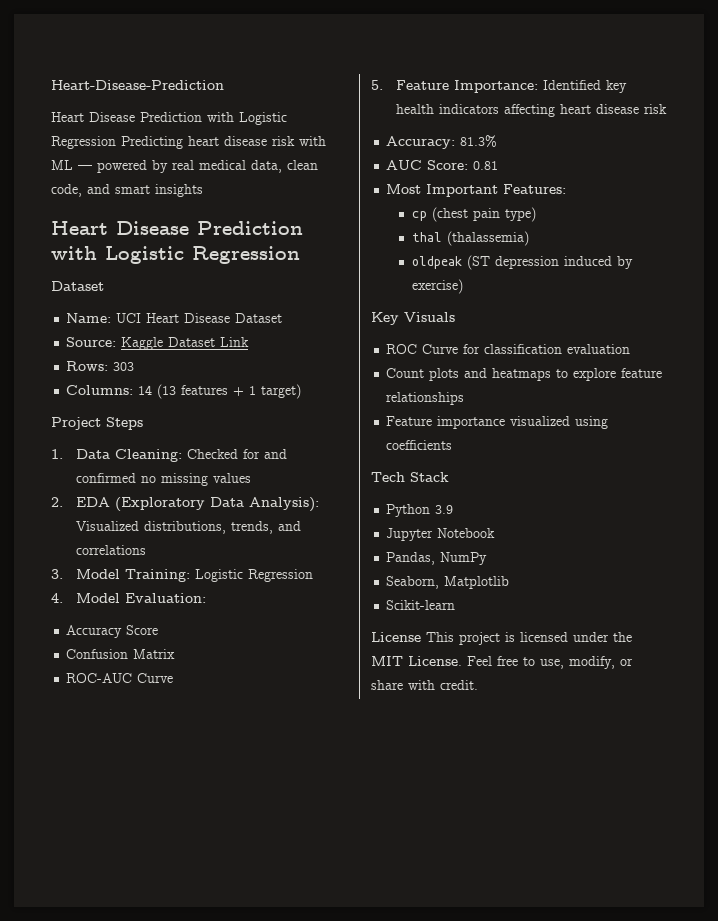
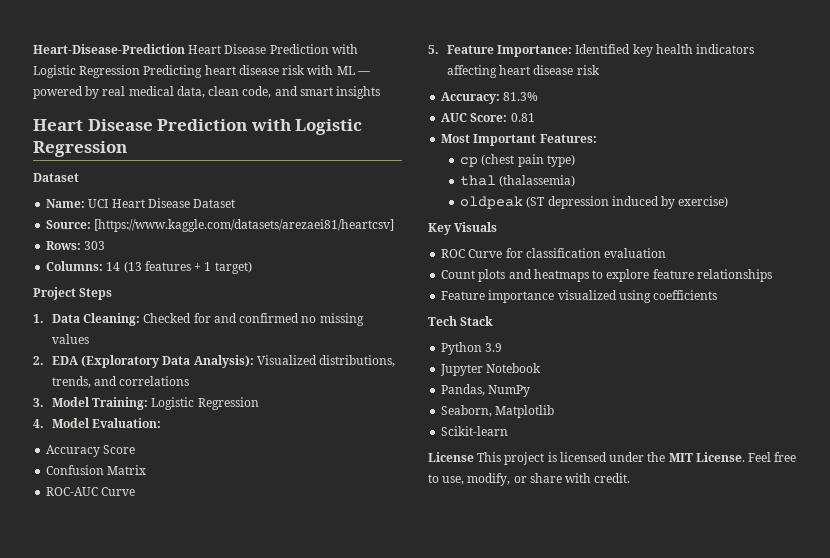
(224, 85) // -> (185, 49) none
[121,337,250,350] Kaggle Dataset Link -> [94,219,395,232] [https://www.kaggle.com/datasets/arezaei81/heartcsv]

